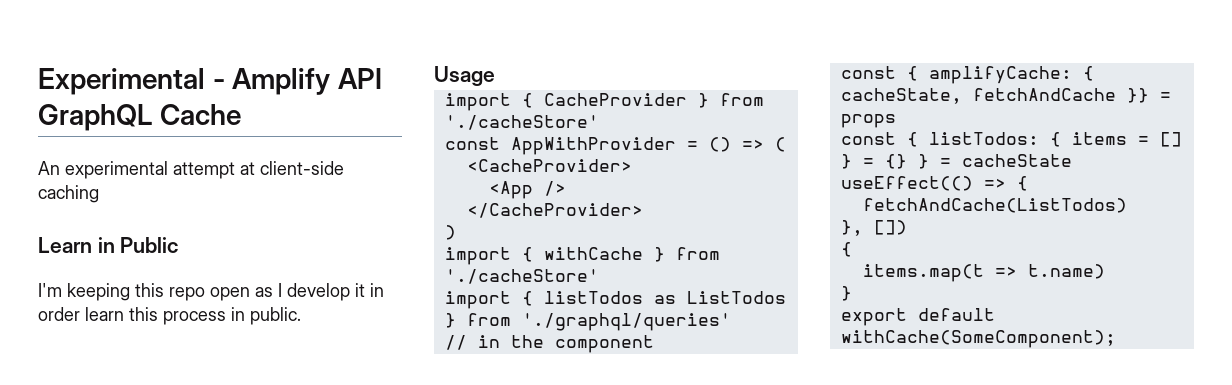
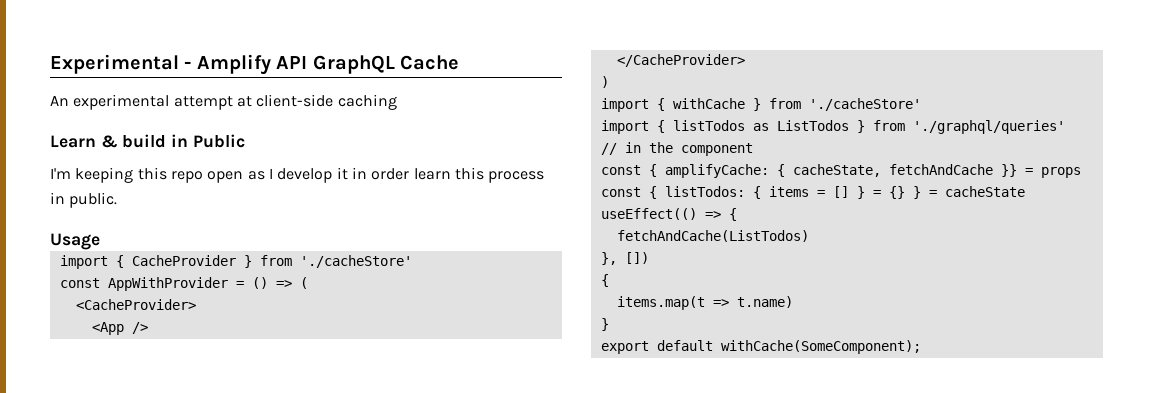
(92, 245) none -> [100,134,167,148] & build

